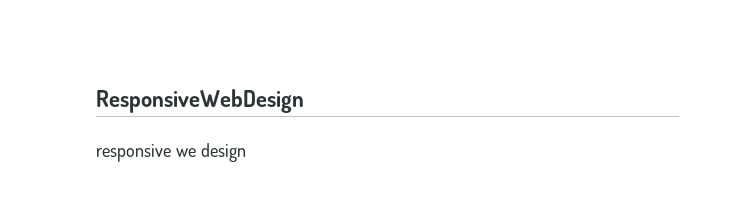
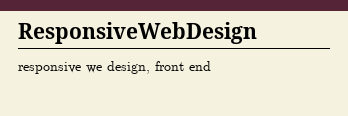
[200,143,246,162] design -> [107,61,211,74] design, front end

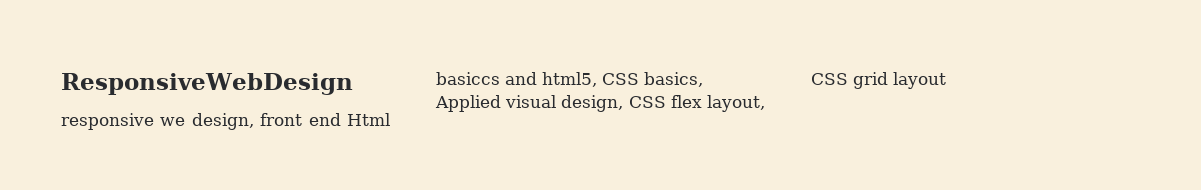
(211, 66) none -> [347,113,390,126] [436,72,703,87] [435,95,765,112] [811,72,946,89] Html basiccs and html5, CSS basics, Applied visual design, CSS flex layout, CSS grid layout

